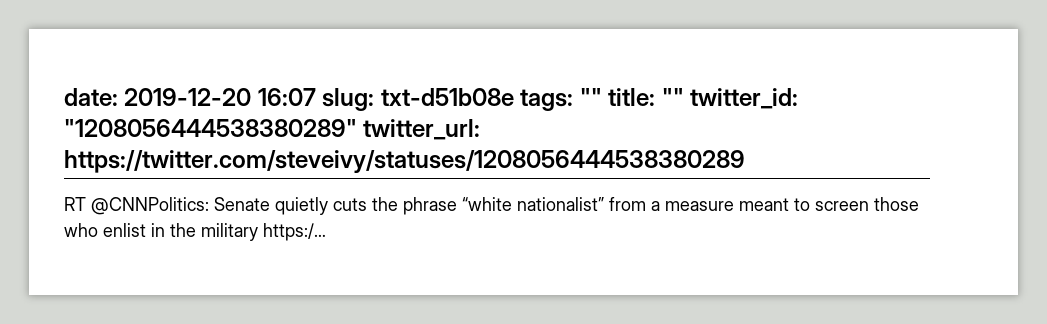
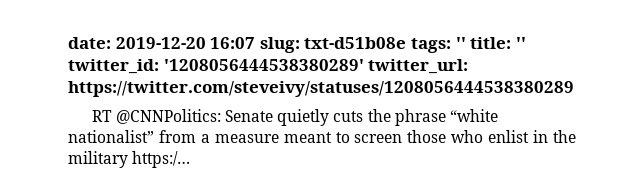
[579,88,799,109] [64,119,357,137] "" title: "" twitter_id: "1208056444538380289" -> [455,37,526,49] [68,59,364,74] '' title: '' twitter_id: '1208056444538380289'

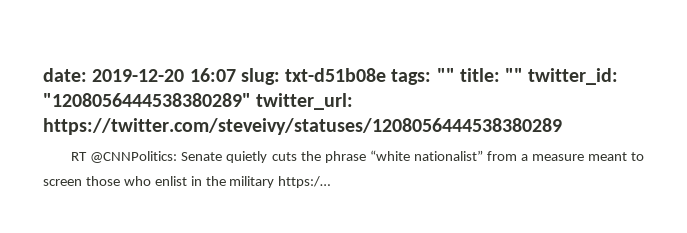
[455,37,526,49] [68,59,364,74] '' title: '' twitter_id: '1208056444538380289' -> [436,68,619,85] [43,93,251,107] "" title: "" twitter_id: "1208056444538380289"

